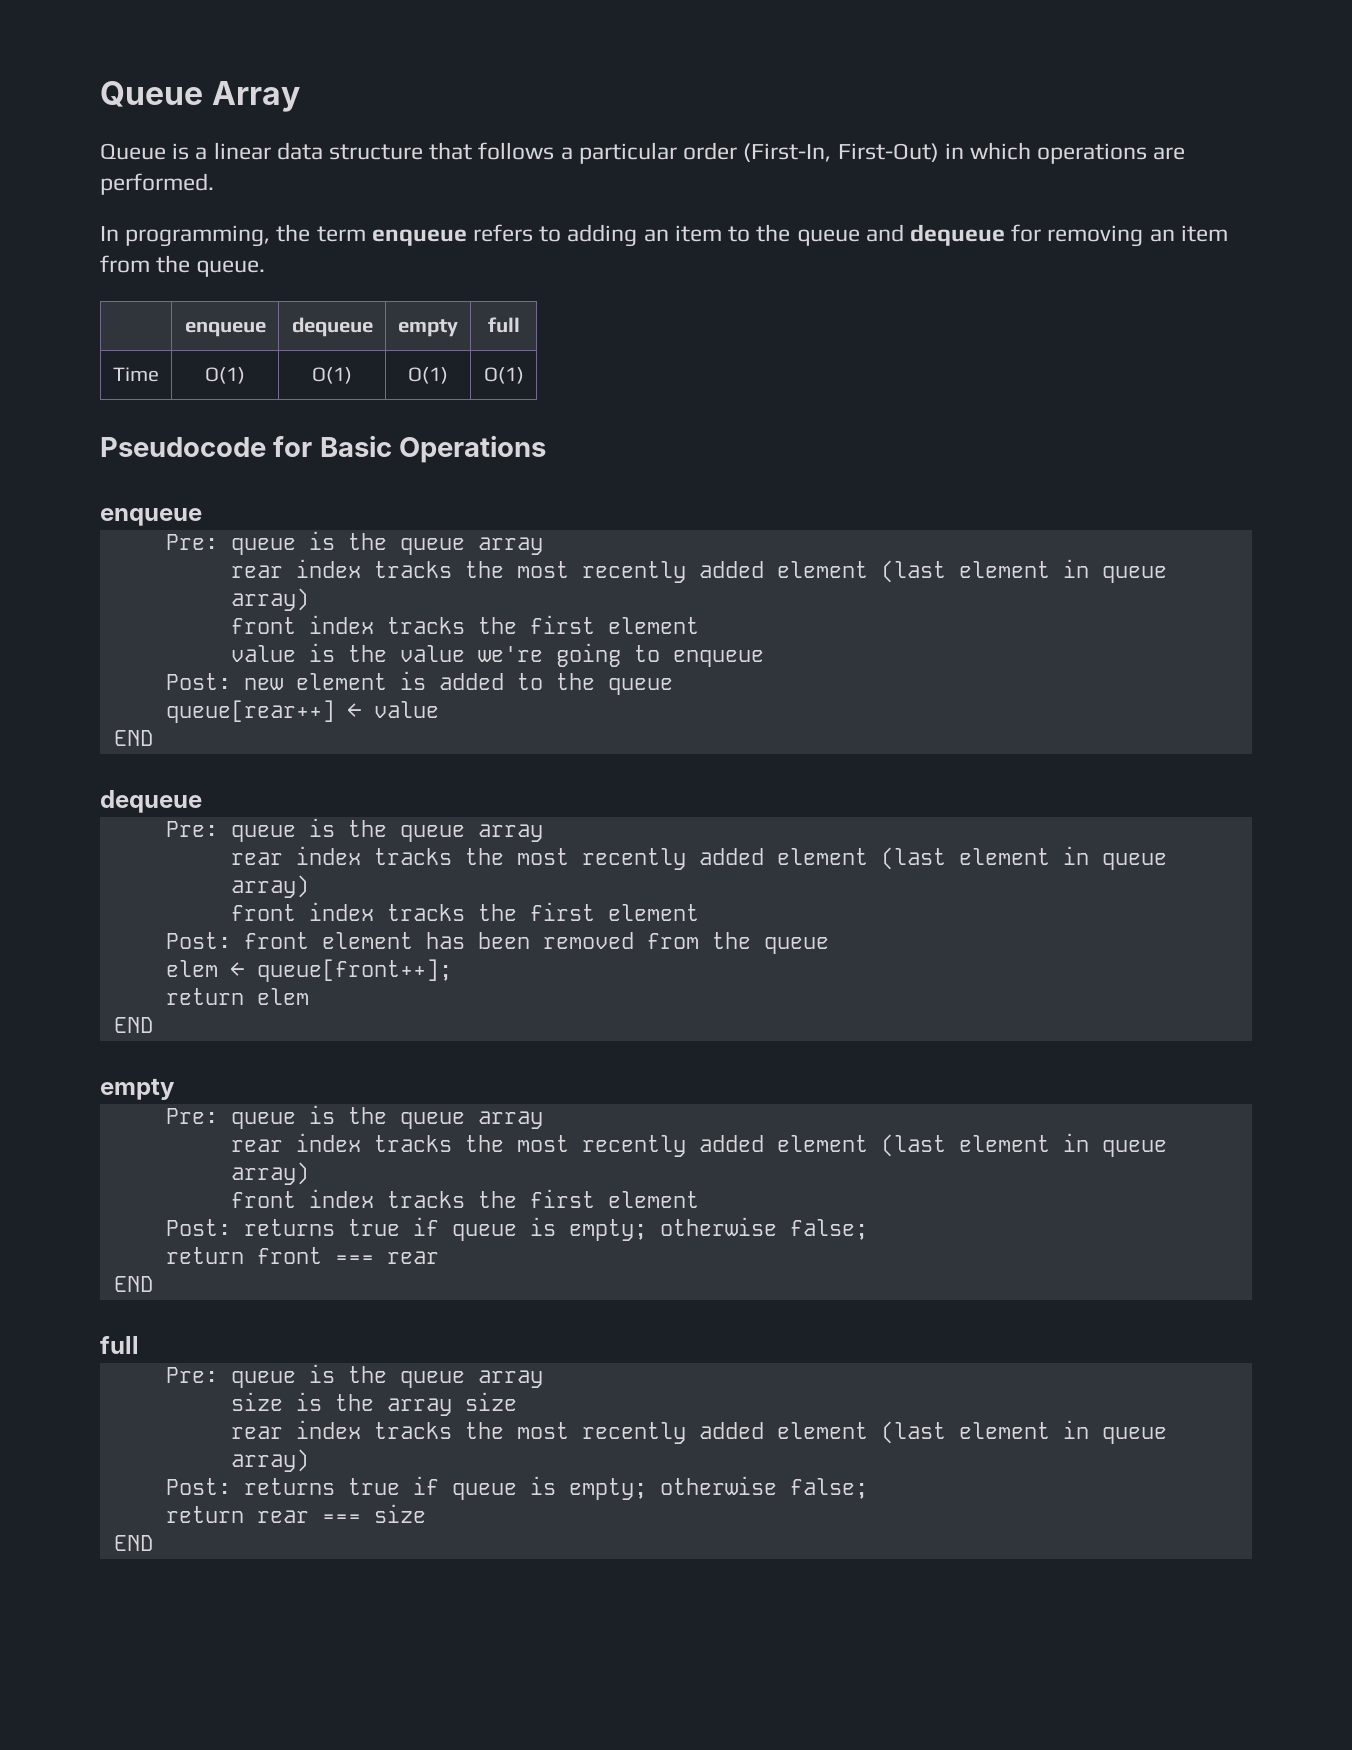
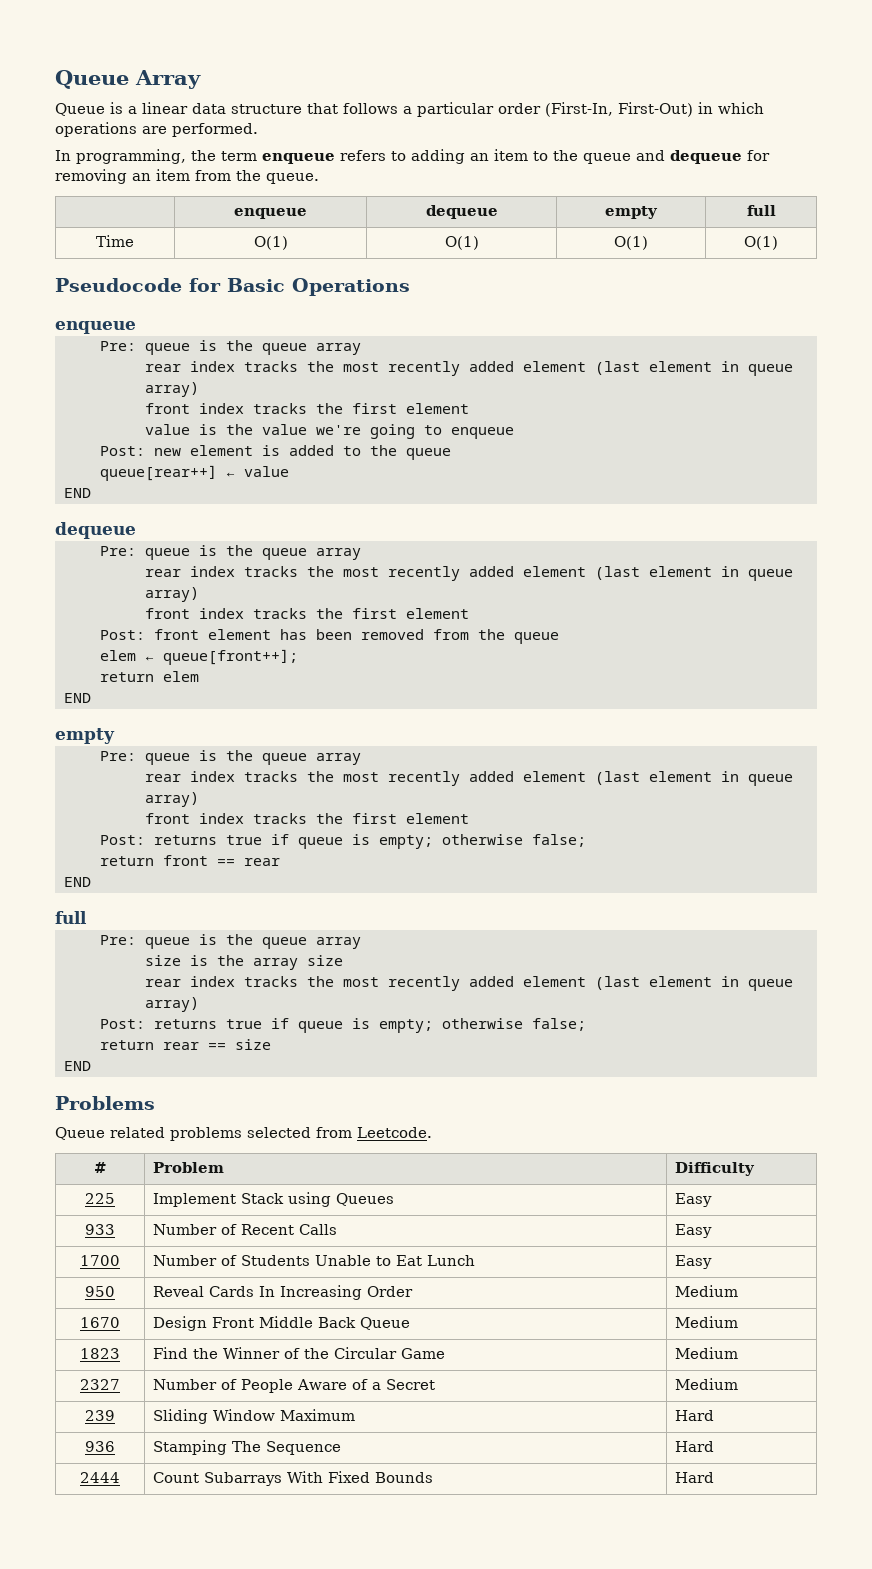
[334,1255,374,1264] === -> [217,859,235,866] ==
[321,1514,361,1523] === -> [208,1043,226,1050] ==
(153, 1543) none -> [55,1096,155,1110] [55,1127,432,1141] [93,1162,107,1173] [152,1162,224,1173] [674,1162,755,1176] [85,1193,115,1204] [152,1192,394,1207] [674,1193,712,1207] [85,1224,115,1235] [152,1224,337,1235] [674,1224,712,1238] [80,1255,120,1266] [152,1255,475,1266] [674,1255,712,1269] [85,1286,115,1297] [152,1285,413,1300] [674,1285,738,1297] [80,1317,120,1328] [152,1316,410,1331] [674,1316,738,1328] [80,1348,120,1359] [152,1347,445,1359] [674,1347,738,1359] [80,1379,120,1390] [152,1379,435,1393] [674,1378,738,1390] [85,1410,115,1421] [152,1409,355,1424] [674,1410,714,1421] [85,1441,115,1452] [152,1440,341,1455] [674,1441,714,1452] [80,1472,120,1483] [152,1471,433,1486] [674,1472,714,1483] // Problems // Queue related problems selected from Leetcode. // # | Problem | Difficulty // 225 | Implement Stack using Queues | Easy // 933 | Number of Recent Calls | Easy // 1700 | Number of Students Unable to Eat Lunch | Easy // 950 | Reveal Cards In Increasing Order | Medium // 1670 | Design Front Middle Back Queue | Medium // 1823 | Find the Winner of the Circular Game | Medium // 2327 | Number of People Aware of a Secret | Medium // 239 | Sliding Window Maximum | Hard // 936 | Stamping The Sequence | Hard // 2444 | Count Subarrays With Fixed Bounds | Hard

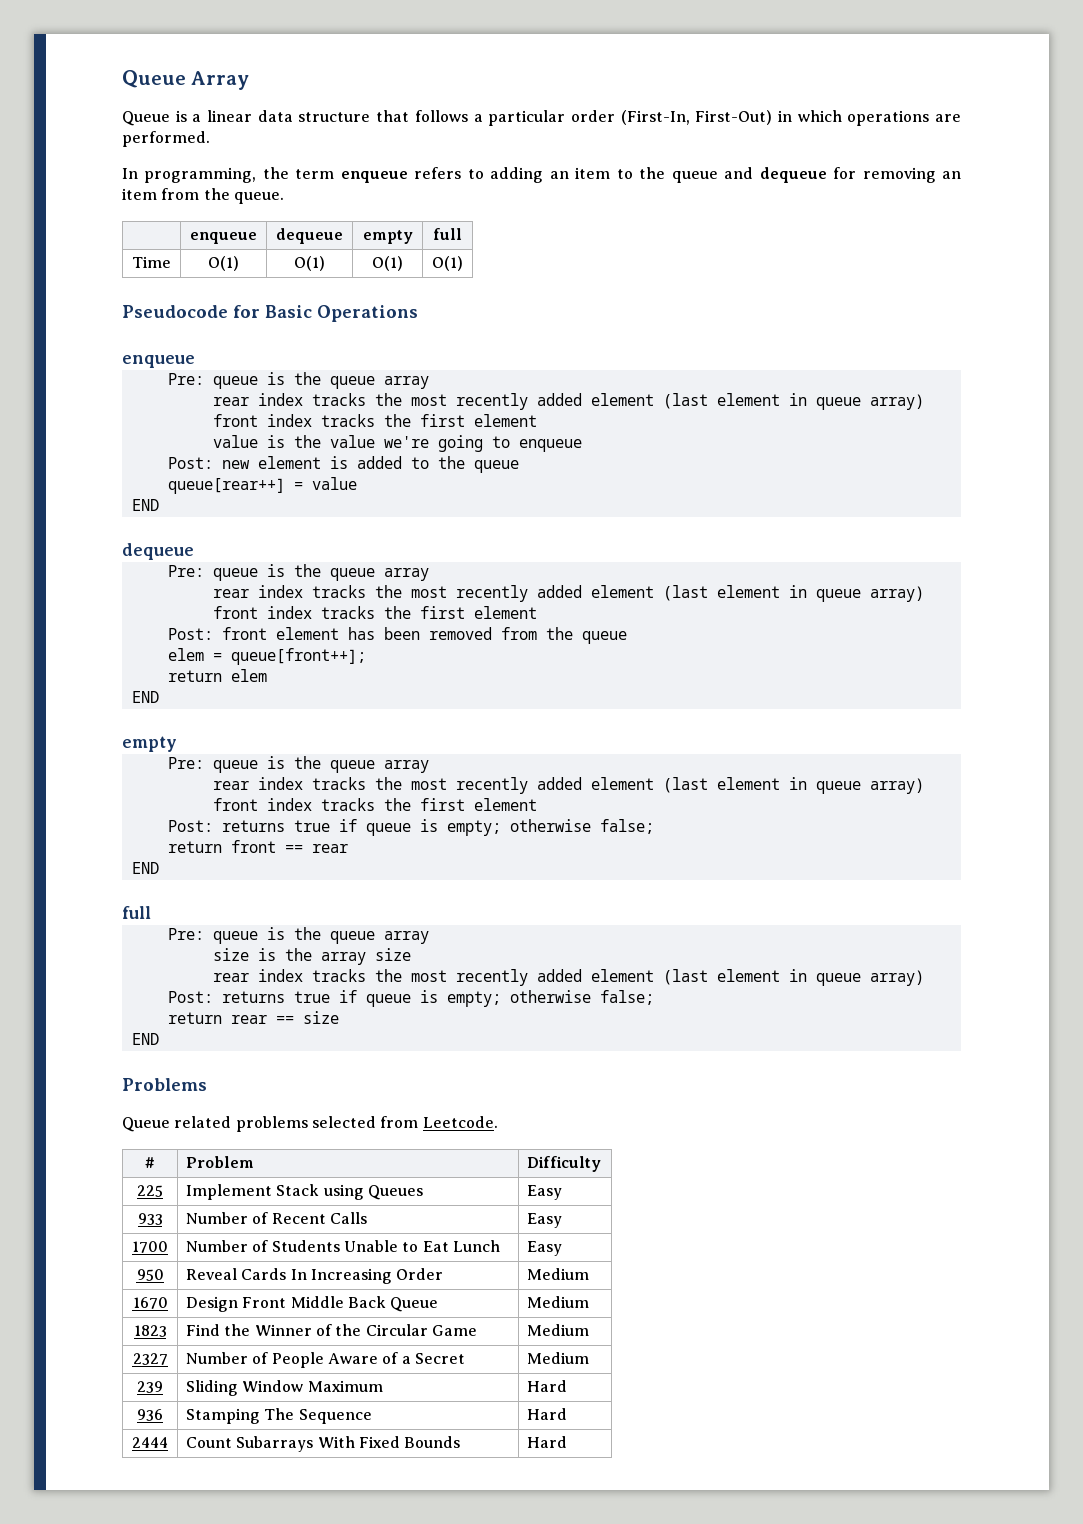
[226,472,235,477] ← -> [293,482,303,490] =
[145,656,154,661] ← -> [212,653,222,661] =

